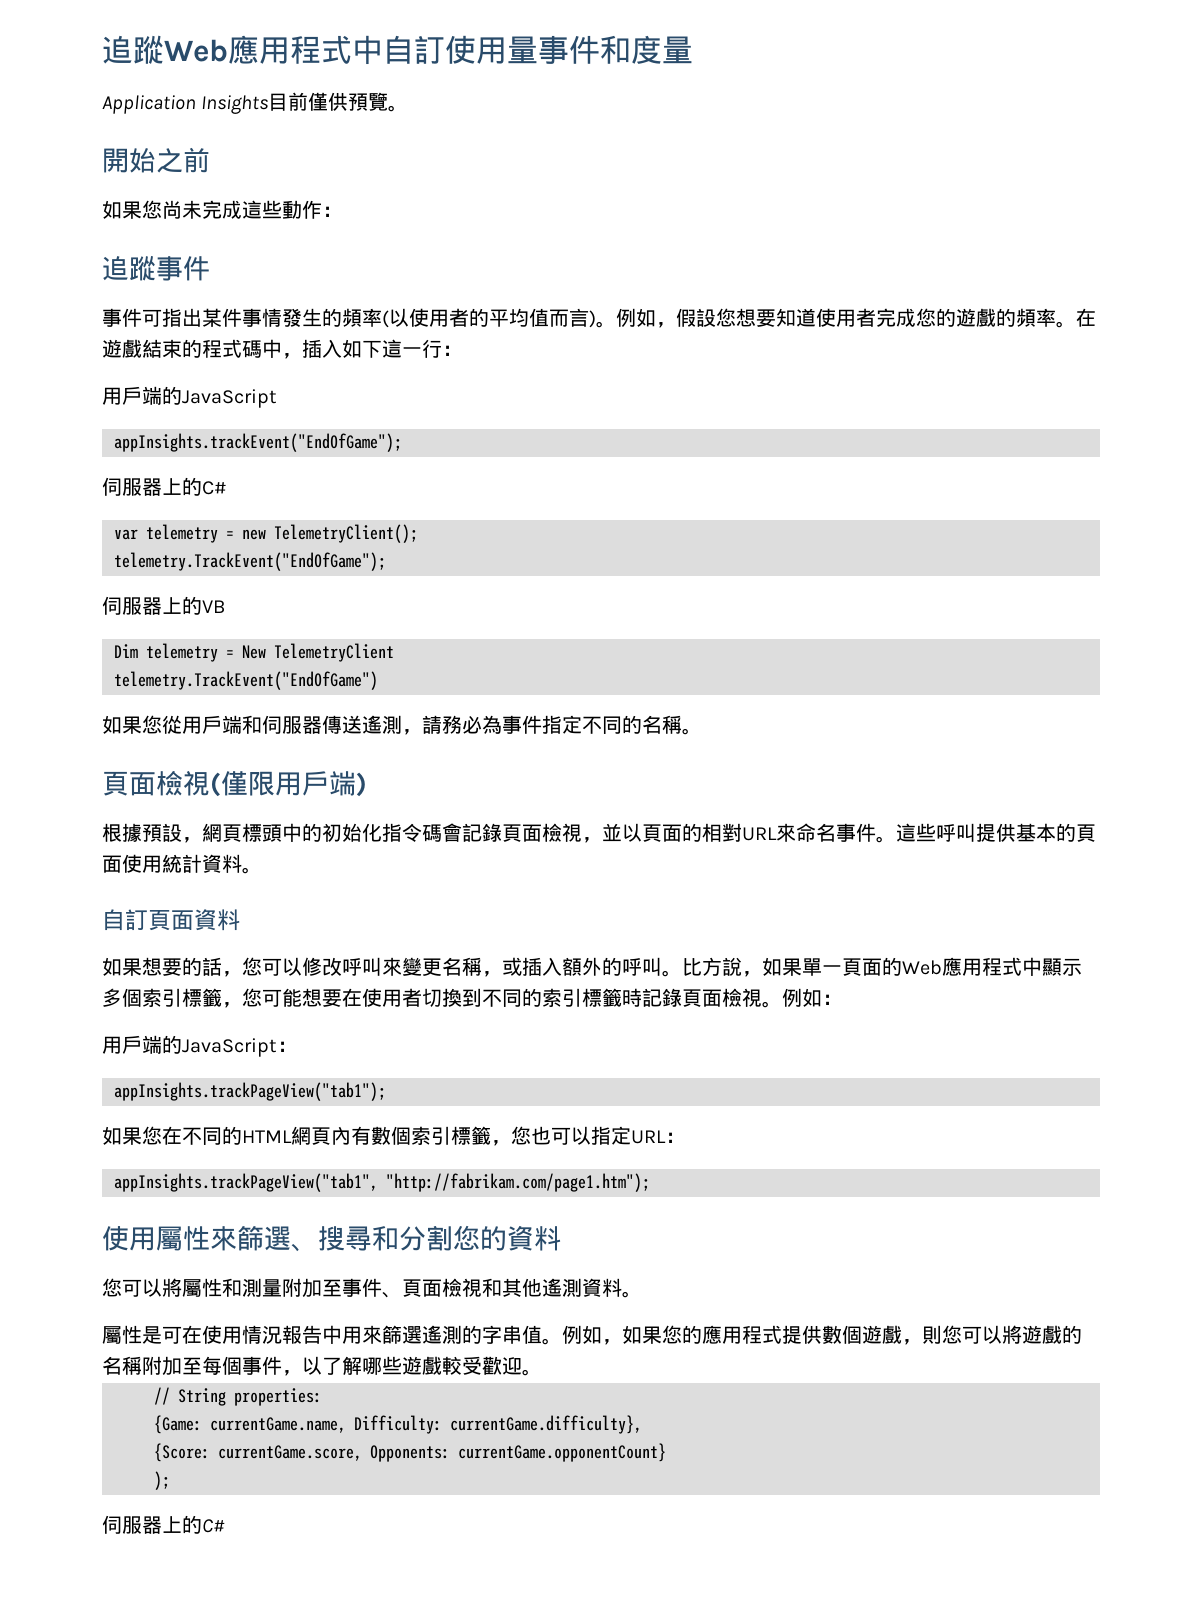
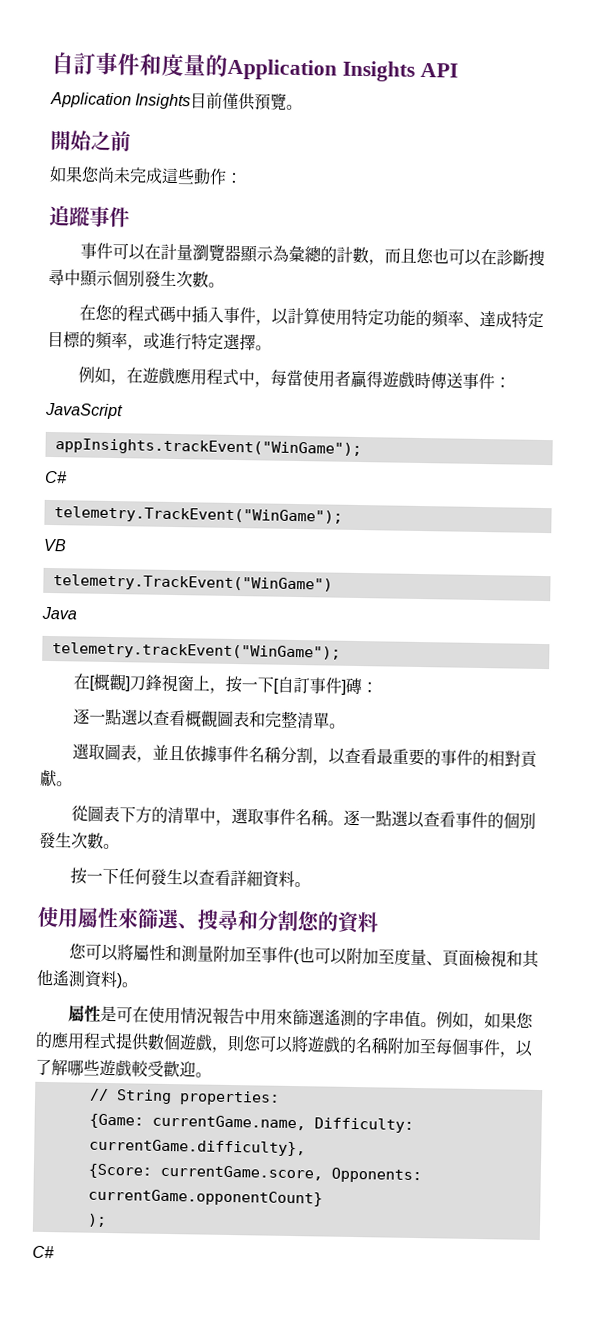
[102,35,538,65] 追蹤Web應用程式中自訂使用量 -> [51,51,96,75] 自訂
(693, 50) none -> [205,54,458,82] 的Application Insights API
[162,308,1096,328] [102,339,462,359] [102,386,277,408] [114,433,402,452] [102,477,227,496] [114,524,418,543] [114,552,386,571] [102,596,225,615] [114,643,394,662] [114,671,378,690] [102,715,702,735] [102,770,367,797] [102,823,1096,843] [102,854,262,874] [102,909,240,931] [102,957,1082,977] [102,988,842,1008] [102,1035,297,1057] [114,1082,386,1101] [102,1126,685,1146] [114,1173,650,1192] 指出某件事情發生的頻率(以使用者的平均值而言)。例如，假設您想要知道使用者完成您的遊戲的頻率。在遊戲結束的程式碼中，插入如下這一行： // 用戶端的JavaScript // appInsights.trackEvent("EndOfGame"); // 伺服器上的C# // var telemetry = new TelemetryClient(); // telemetry.TrackEvent("EndOfGame"); // 伺服器上的VB // Dim telemetry = New TelemetryClient // telemetry.TrackEvent("EndOfGame") // 如果您從用戶端和伺服器傳送遙測，請務必為事件指定不同的名稱。 // 頁面檢視(僅限用戶端) // 根據預設，網頁標頭中的初始化指令碼會記錄頁面檢視，並以頁面的相對URL來命名事件。這些呼叫提供基本的頁面使用統計資料。 // 自訂頁面資料 // 如果想要的話，您可以修改呼叫來變更名稱，或插入額外的呼叫。比方說，如果單一頁面的Web應用程式中顯示多個索引標籤，您可能想要在使用者切換到不同的索引標籤時記錄頁面檢視。例如： // 用戶端的JavaScript： // appInsights.trackPageView("tab1"); // 如果您在不同的HTML網頁內有數個索引標籤，您也可以指定URL： // appInsights.trackPageView("tab1", "http://fabrikam.com/page1.htm"); -> [127,243,545,266] [48,268,225,288] [78,304,544,329] [47,330,272,351] [77,366,511,390] [45,402,123,420] [54,438,362,458] [45,470,68,484] [53,506,343,525] [43,538,67,552] [52,574,333,593] [41,606,77,620] [51,642,341,661] [72,673,378,695] [72,708,346,729] [71,743,538,768] [40,769,73,787] [70,805,536,829] [39,831,120,850] [69,867,311,888] 以在計量瀏覽器顯示為彙總的計數，而且您也可以在診斷搜尋中顯示個別發生次數。 // 在您的程式碼中插入事件，以計算使用特定功能的頻率、達成特定目標的頻率，或進行特定選擇。 // 例如，在遊戲應用程式中，每當使用者贏得遊戲時傳送事件： // JavaScript // appInsights.trackEvent("WinGame"); // C# // telemetry.TrackEvent("WinGame"); // VB // telemetry.TrackEvent("WinGame") // Java // telemetry.trackEvent("WinGame"); // 在[概觀]刀鋒視窗上，按一下[自訂事件]磚： // 逐一點選以查看概觀圖表和完整清單。 // 選取圖表，並且依據事件名稱分割，以查看最重要的事件的相對貢獻。 // 從圖表下方的清單中，選取事件名稱。逐一點選以查看事件的個別發生次數。 // 按一下任何發生以查看詳細資料。
(382, 1287) none -> [292,946,427,966] (也可以附加至度量
(622, 1287) none -> [116,973,123,989] )
[102,1515,202,1534] 伺服器上的 -> (107, 1220) none

